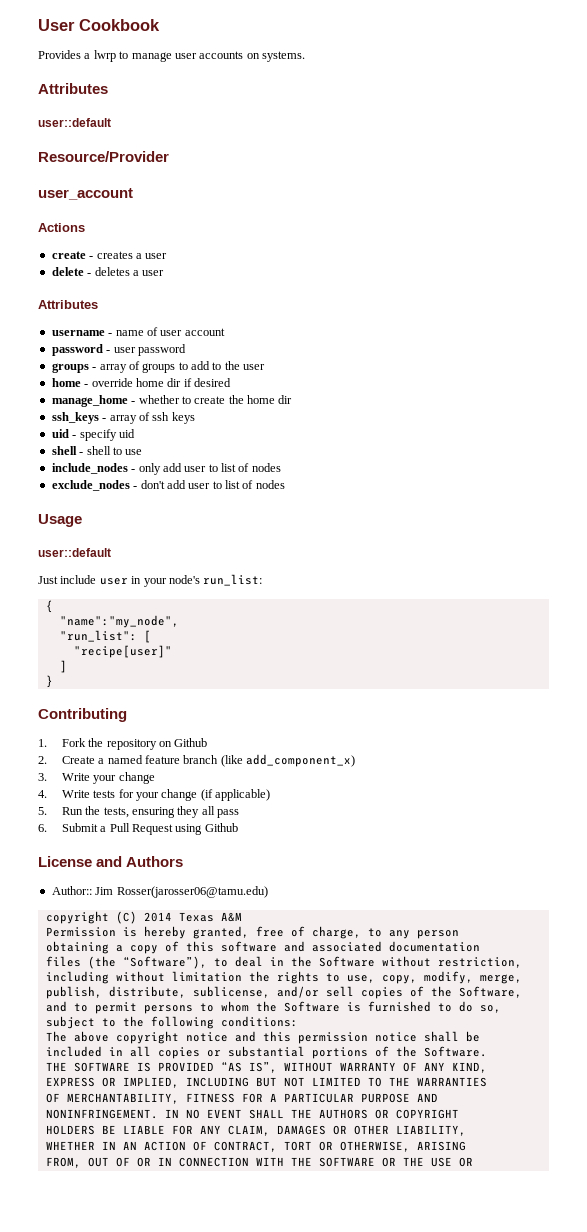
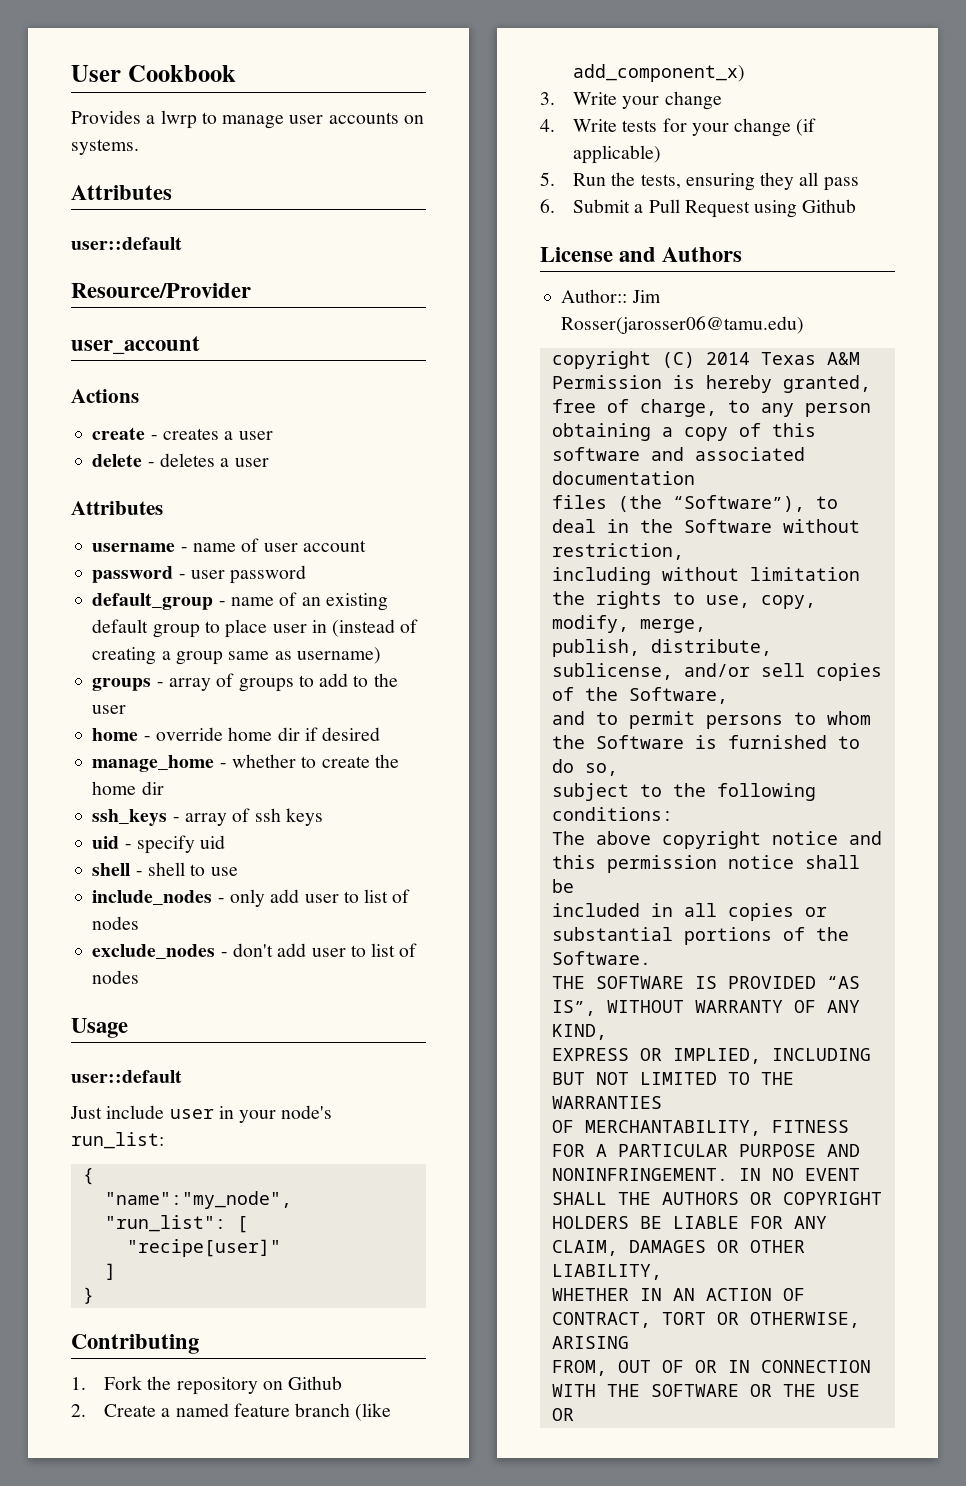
(186, 350) none -> [92,592,388,611] [92,619,419,638] [92,647,381,665] // default_group - name of an existing default group to place user in (instead of creating a group same as username)

